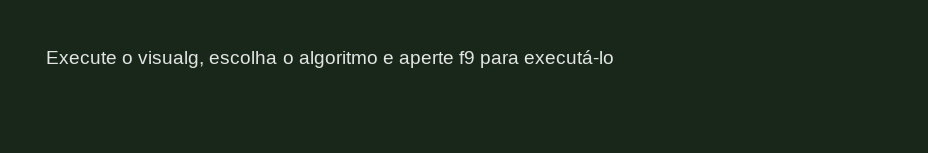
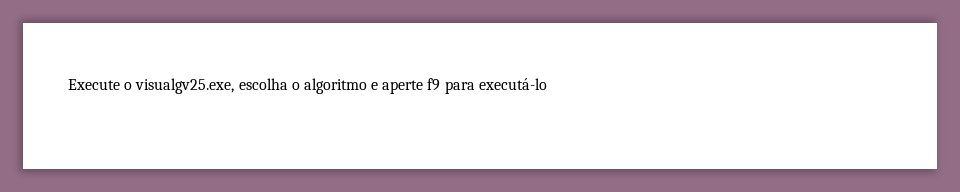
[138,51,205,68] visualg, -> [135,78,235,94] visualgv25.exe,

